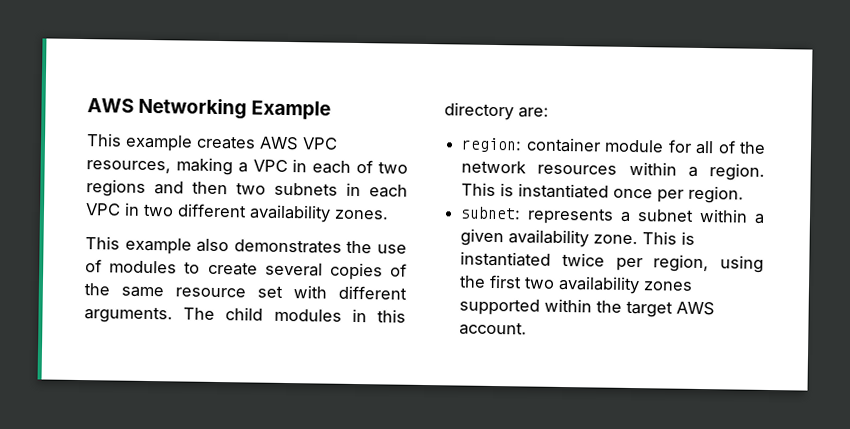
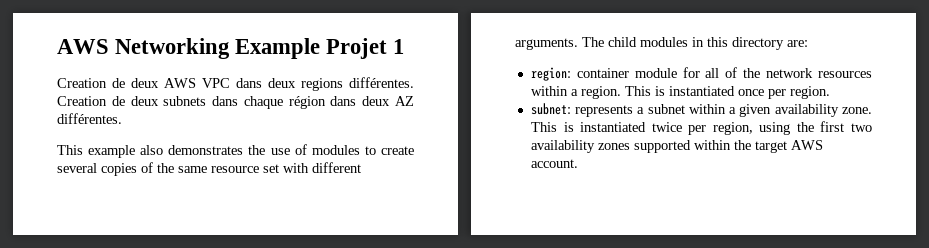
[86,133,338,152] [86,157,408,176] [86,179,408,198] [85,202,389,223] // This example creates AWS VPC resources, making a VPC in each of two regions and then two subnets in each VPC in two different availability zones. -> [326,38,405,59] [57,77,414,91] [57,96,414,109] [57,113,122,124] Projet 1 // Creation de deux AWS VPC dans deux regions différentes. Creation de deux subnets dans chaque région dans deux AZ différentes.

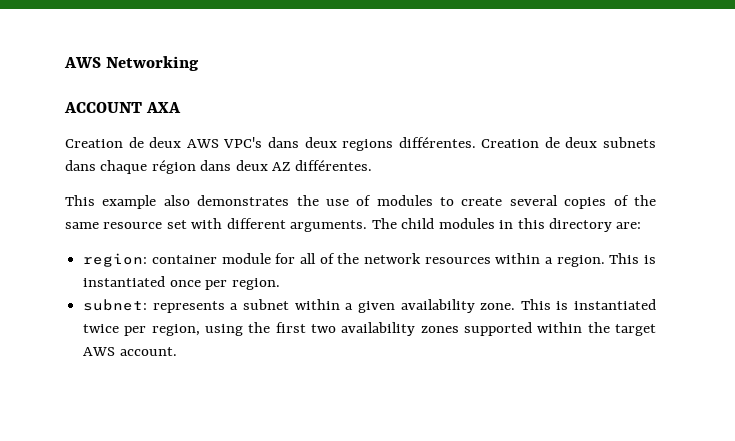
[235,38,405,59] Example Projet 1 -> [64,102,182,113] // ACCOUNT AXA
[202,78,230,88] VPC -> [223,137,263,148] VPC's

